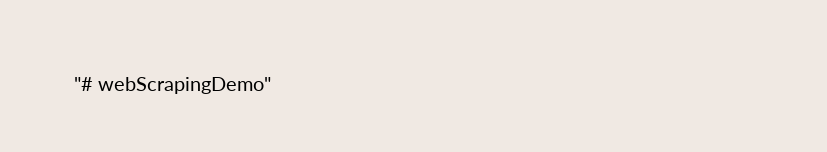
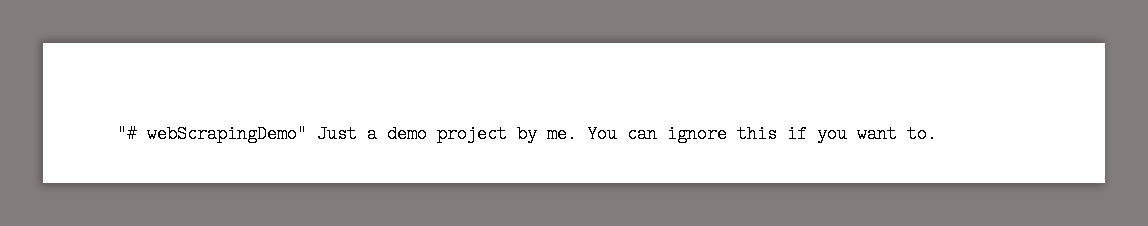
(272, 85) none -> [317,125,937,143] Just a demo project by me. You can ignore this if you want to.

